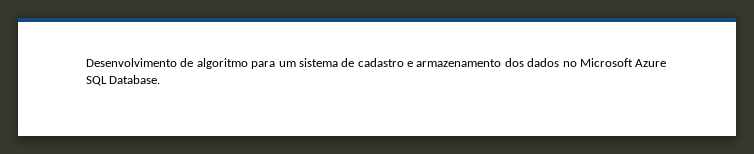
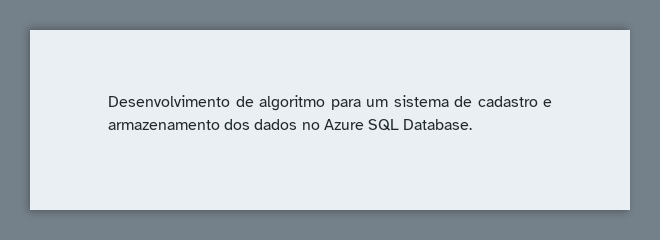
[579,58,633,67] Microsoft -> (320, 126) none

